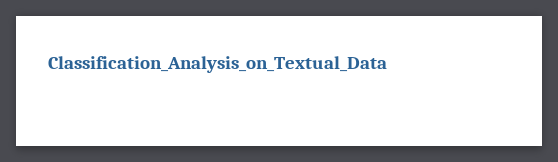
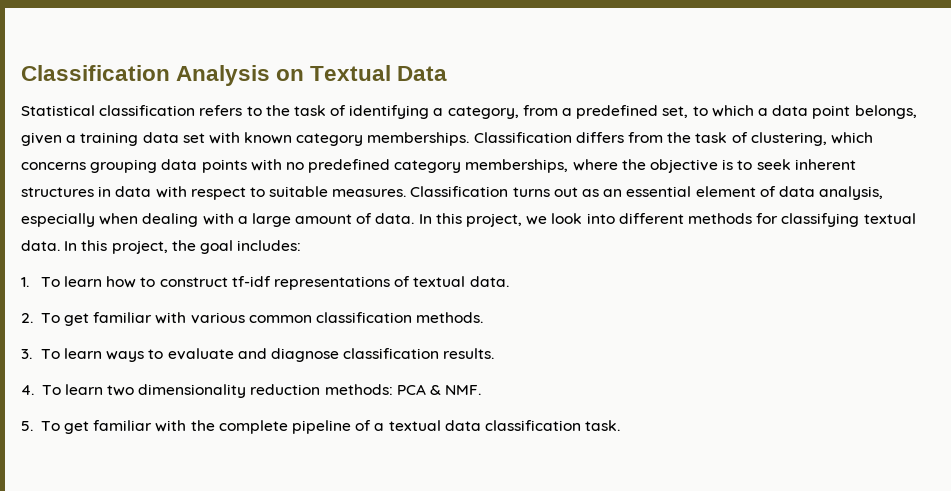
[48,56,387,73] Classification_Analysis_on_Textual_Data -> [21,65,448,86] [21,105,917,119] [21,132,873,146] [21,159,856,173] [21,186,884,200] [21,213,916,227] [21,240,302,254] [21,276,509,290] [21,312,484,326] [21,348,495,362] [21,384,482,398] [21,420,621,434] Classification Analysis on Textual Data // Statistical classification refers to the task of identifying a category, from a predefined set, to which a data point belongs, given a training data set with known category memberships. Classification differs from the task of clustering, which concerns grouping data points with no predefined category memberships, where the objective is to seek inherent structures in data with respect to suitable measures. Classification turns out as an essential element of data analysis, especially when dealing with a large amount of data. In this project, we look into different methods for classifying textual data. In this project, the goal includes: // 1. To learn how to construct tf-idf representations of textual data. // 2. To get familiar with various common classification methods. // 3. To learn ways to evaluate and diagnose classification results. // 4. To learn two dimensionality reduction methods: PCA & NMF. // 5. To get familiar with the complete pipeline of a textual data classification task.

